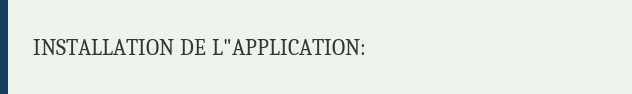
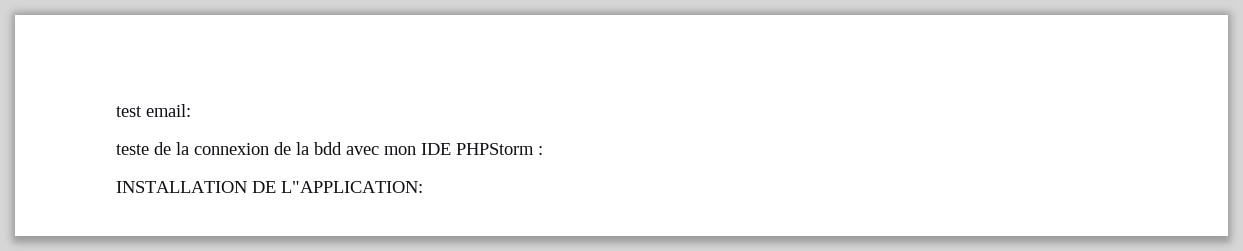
(33, 47) none -> [116,104,191,117] [116,142,543,155] test email: // teste de la connexion de la bdd avec mon IDE PHPStorm : //

